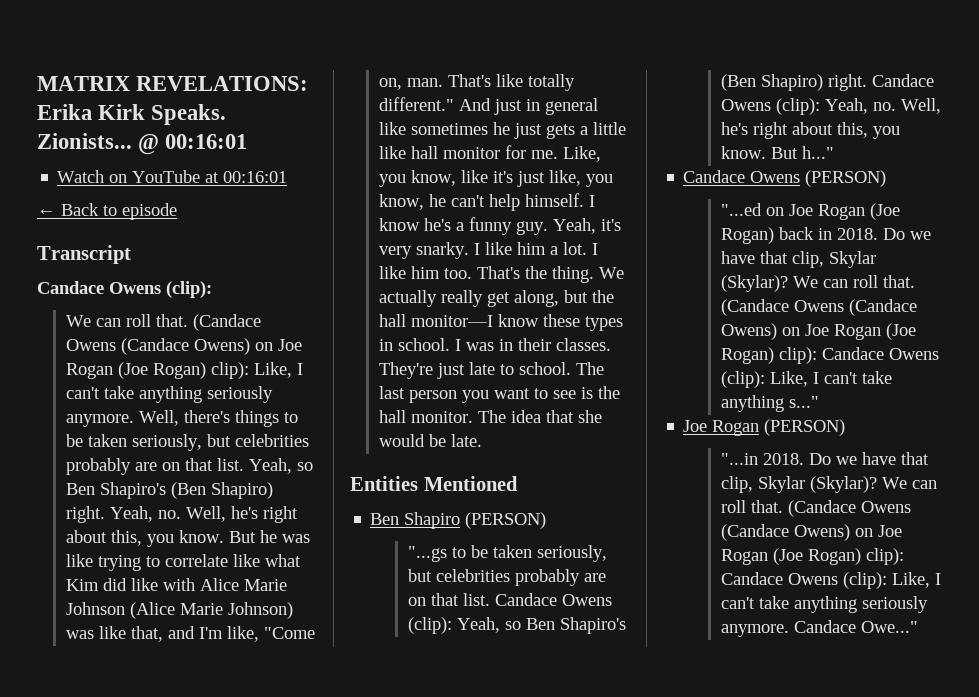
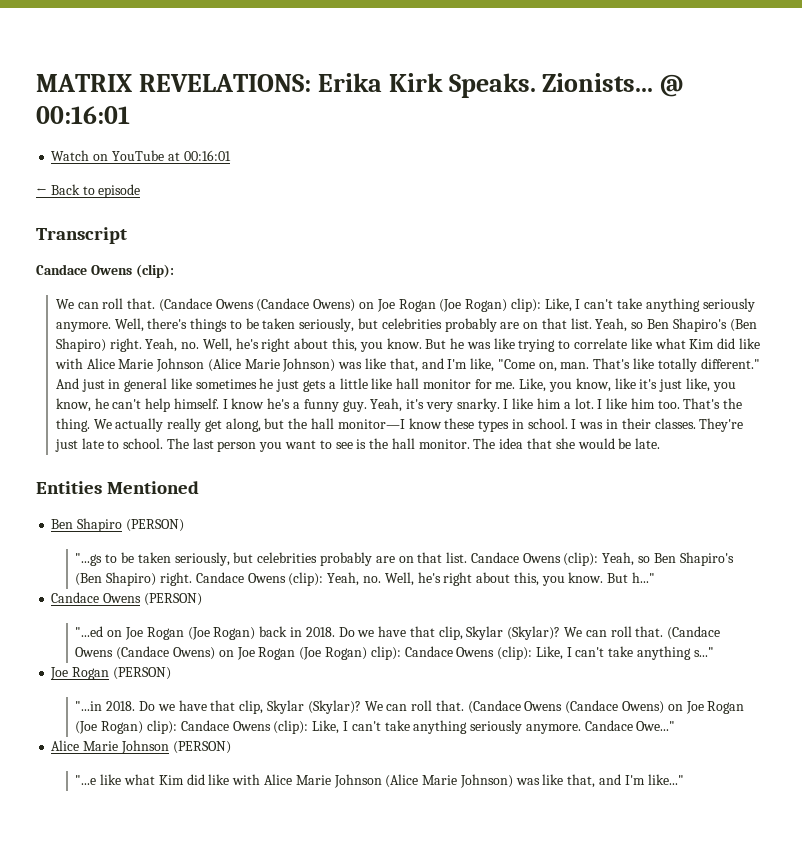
(919, 627) none -> [51,740,231,754] [75,774,684,788] // Alice Marie Johnson (PERSON) // "...e like what Kim did like with Alice Marie Johnson (Alice Marie Johnson) was like that, and I'm like..."

